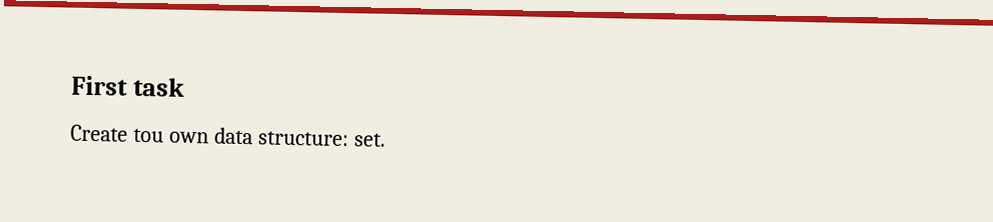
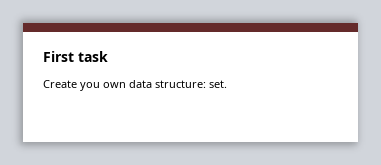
[132,128,164,143] tou -> [80,82,100,91] you

